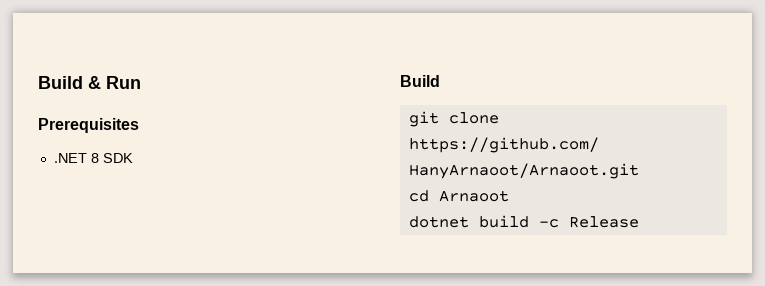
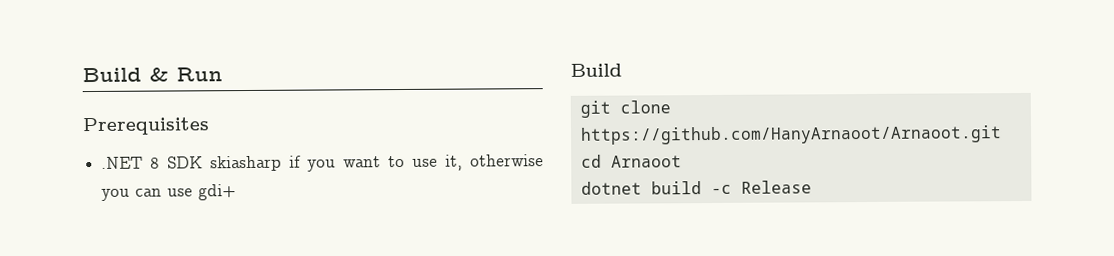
(133, 158) none -> [210,154,545,172] [101,184,237,201] skiasharp if you want to use it, otherwise you can use gdi+

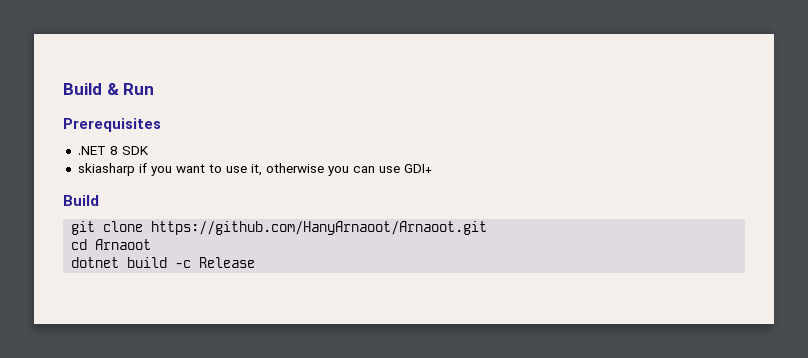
(204, 162) none -> (149, 150) //
[198,184,237,201] gdi+ -> [403,164,432,173] GDI+

